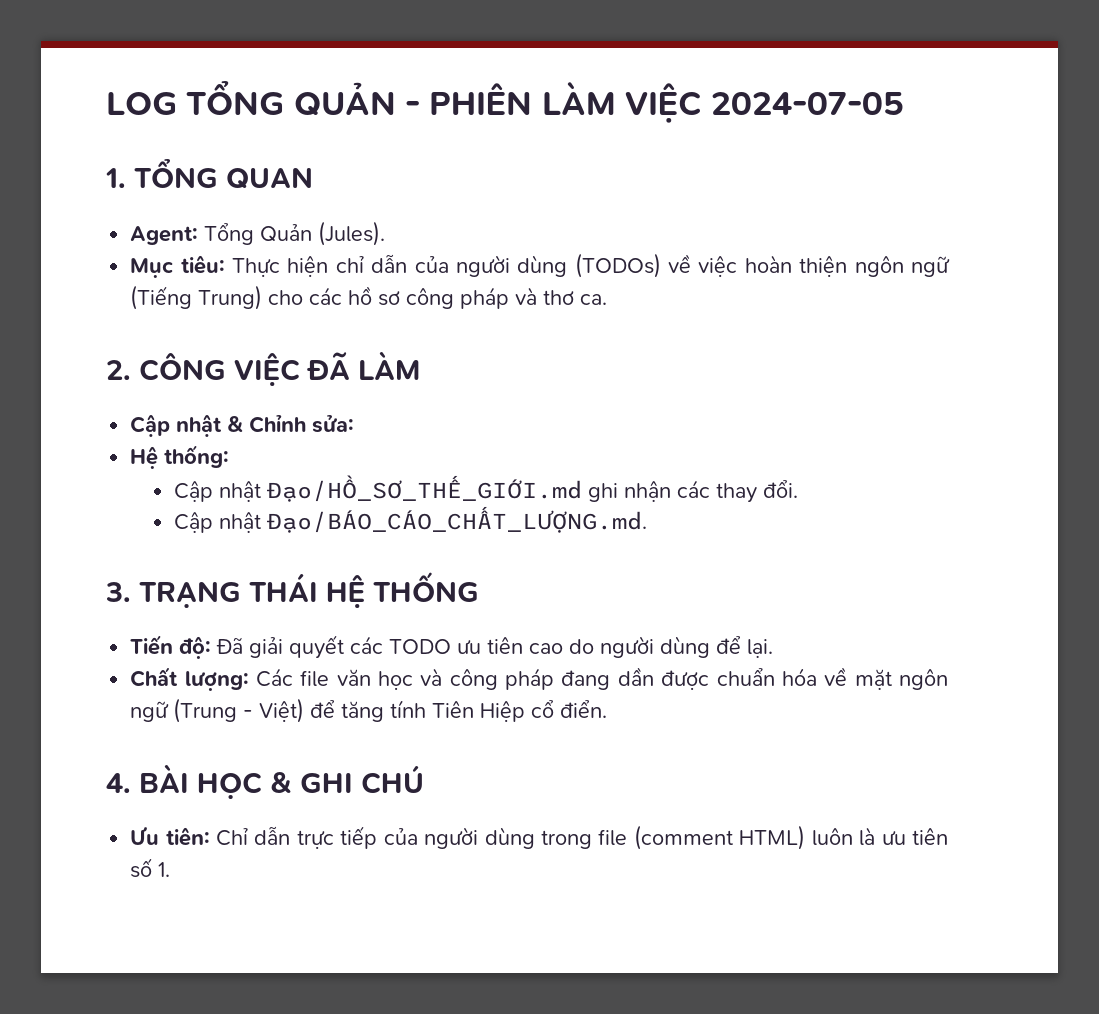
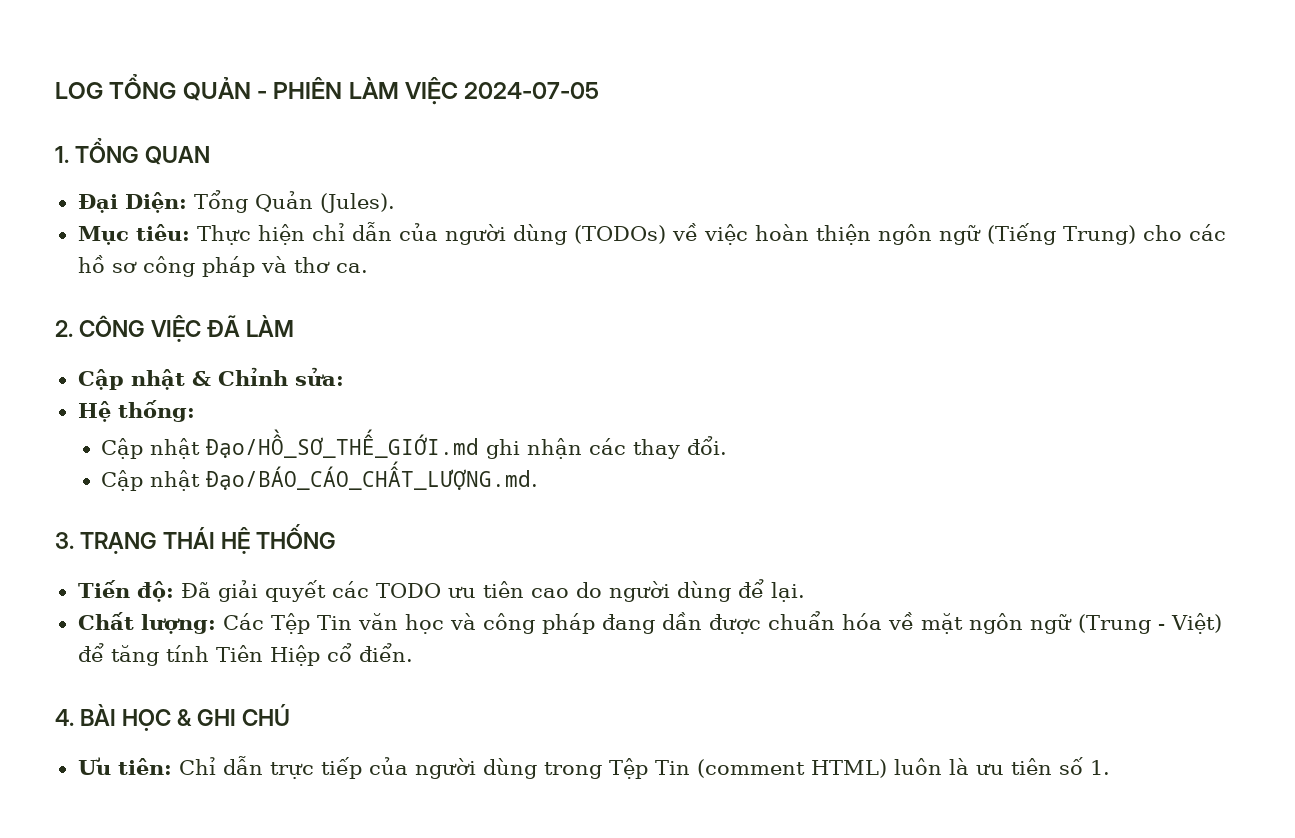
[130,226,199,245] Agent: -> [77,192,187,213] Đại Diện:
[300,670,330,687] file -> [270,613,352,634] Tệp Tin
[598,829,628,846] file -> [608,758,690,779] Tệp Tin

